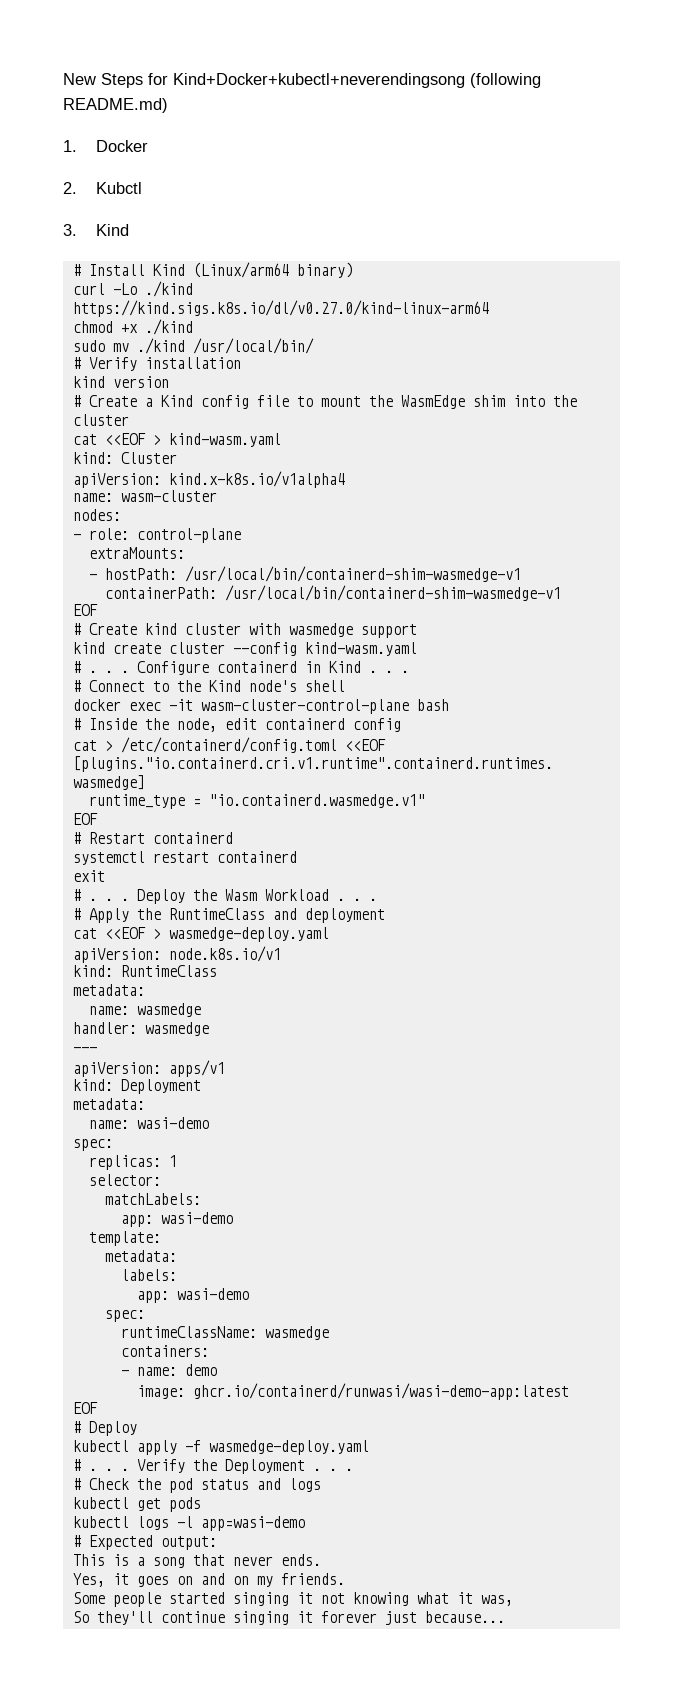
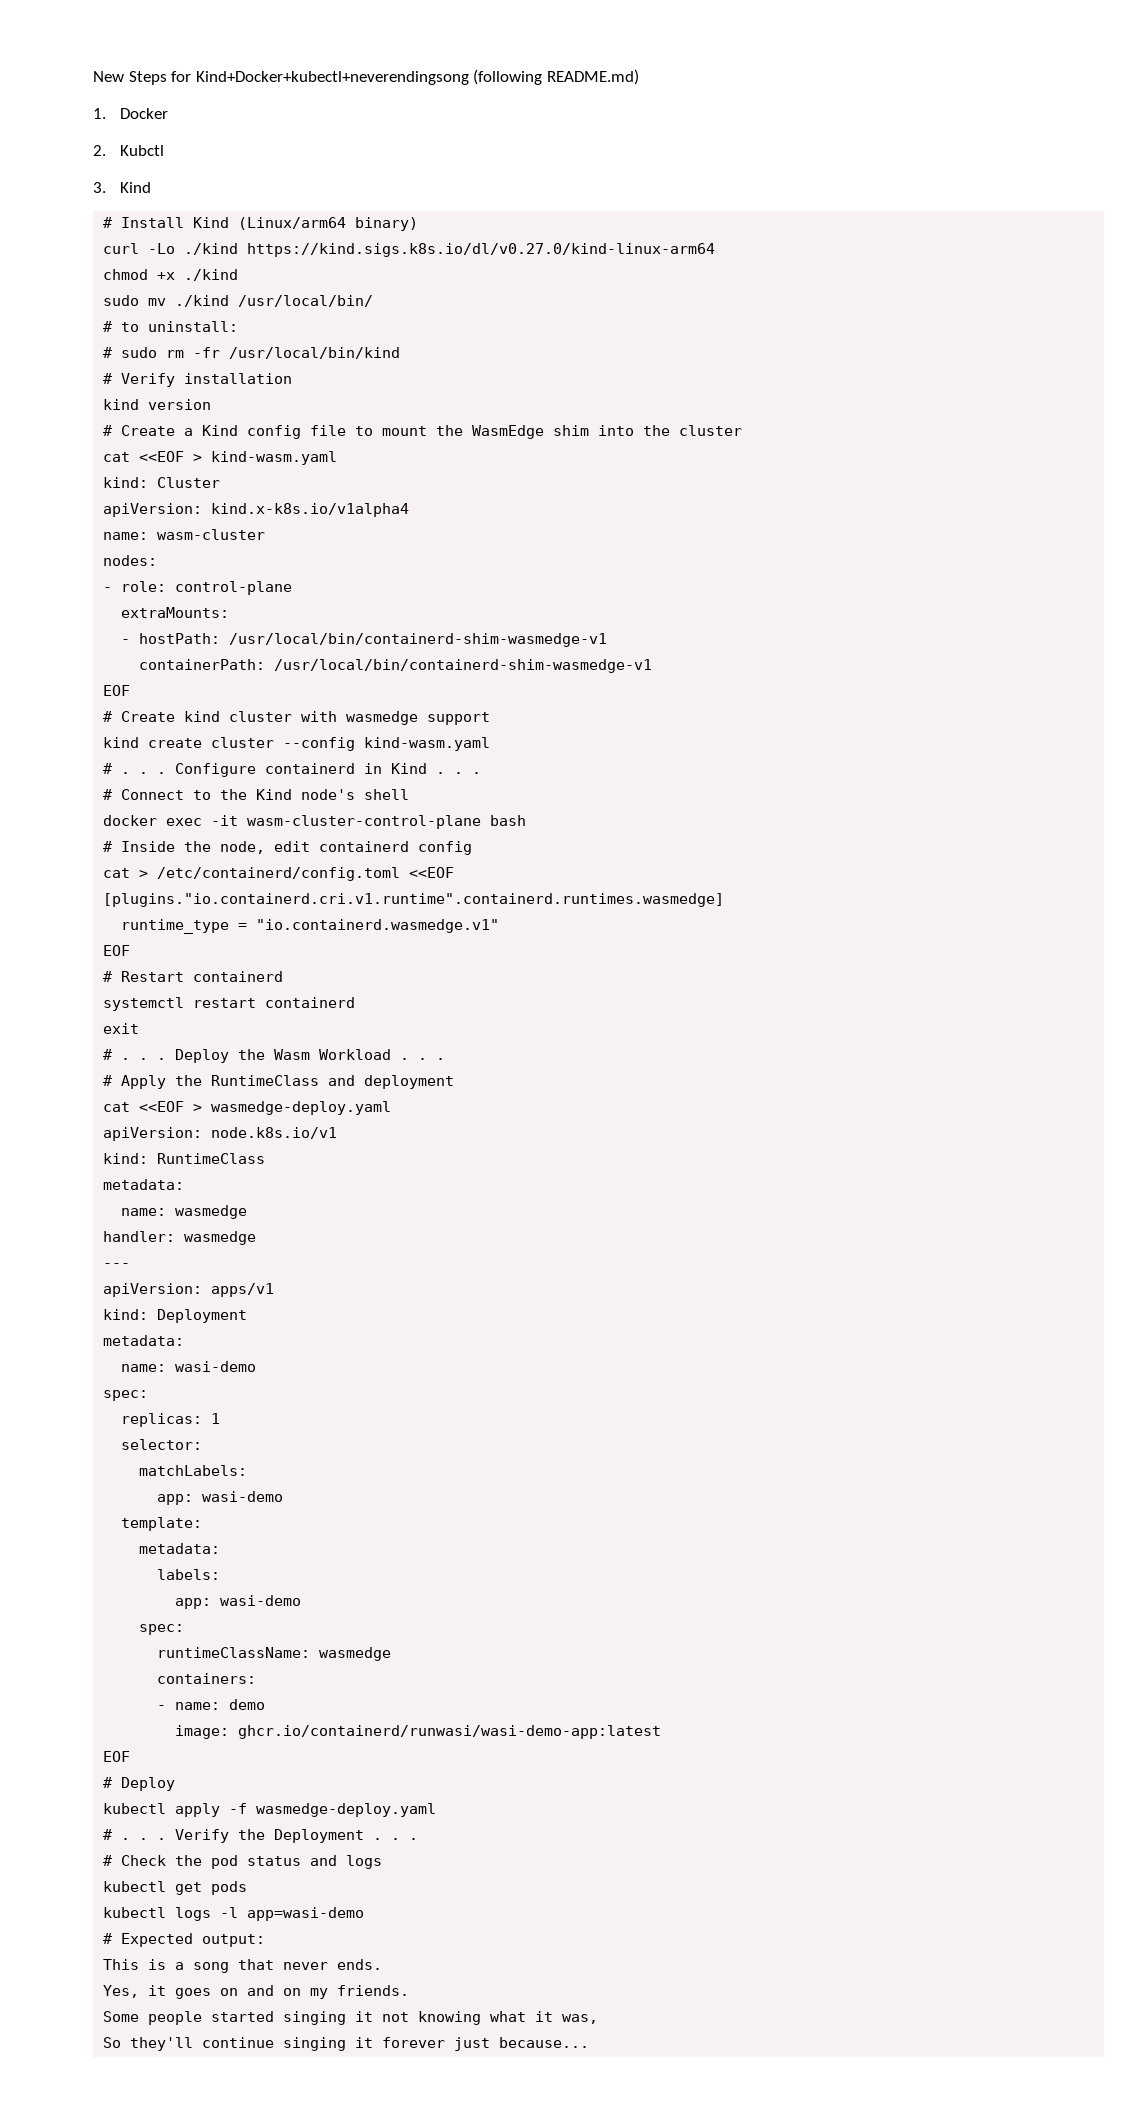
(314, 346) none -> [103,321,239,332] [103,347,401,359] // # to uninstall: // # sudo rm -fr /usr/local/bin/kind

